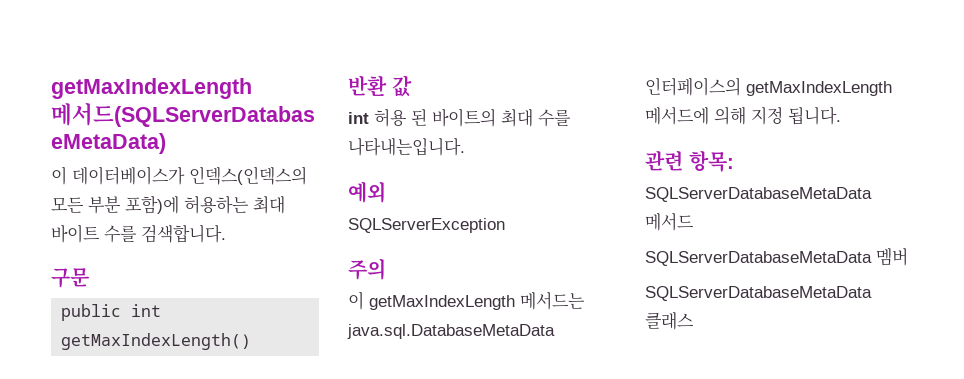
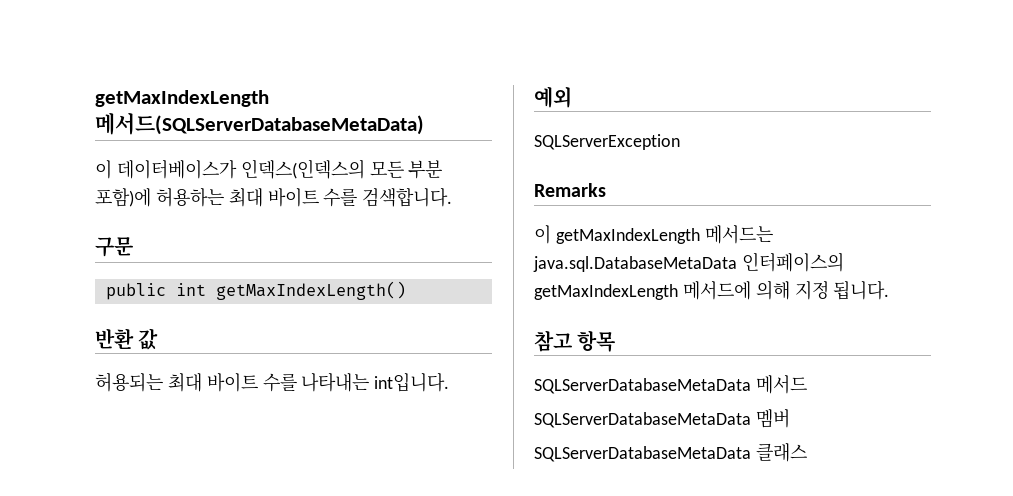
[348,108,571,127] [348,137,465,156] int 허용 된 바이트의 최대 수를 나타내는입니다. -> [95,372,450,392] 허용되는 최대 바이트 수를 나타내는 int입니다.
[348,258,386,280] 주의 -> [534,183,606,197] Remarks
[645,150,734,172] 관련 항목: -> [534,330,616,352] 참고 항목

